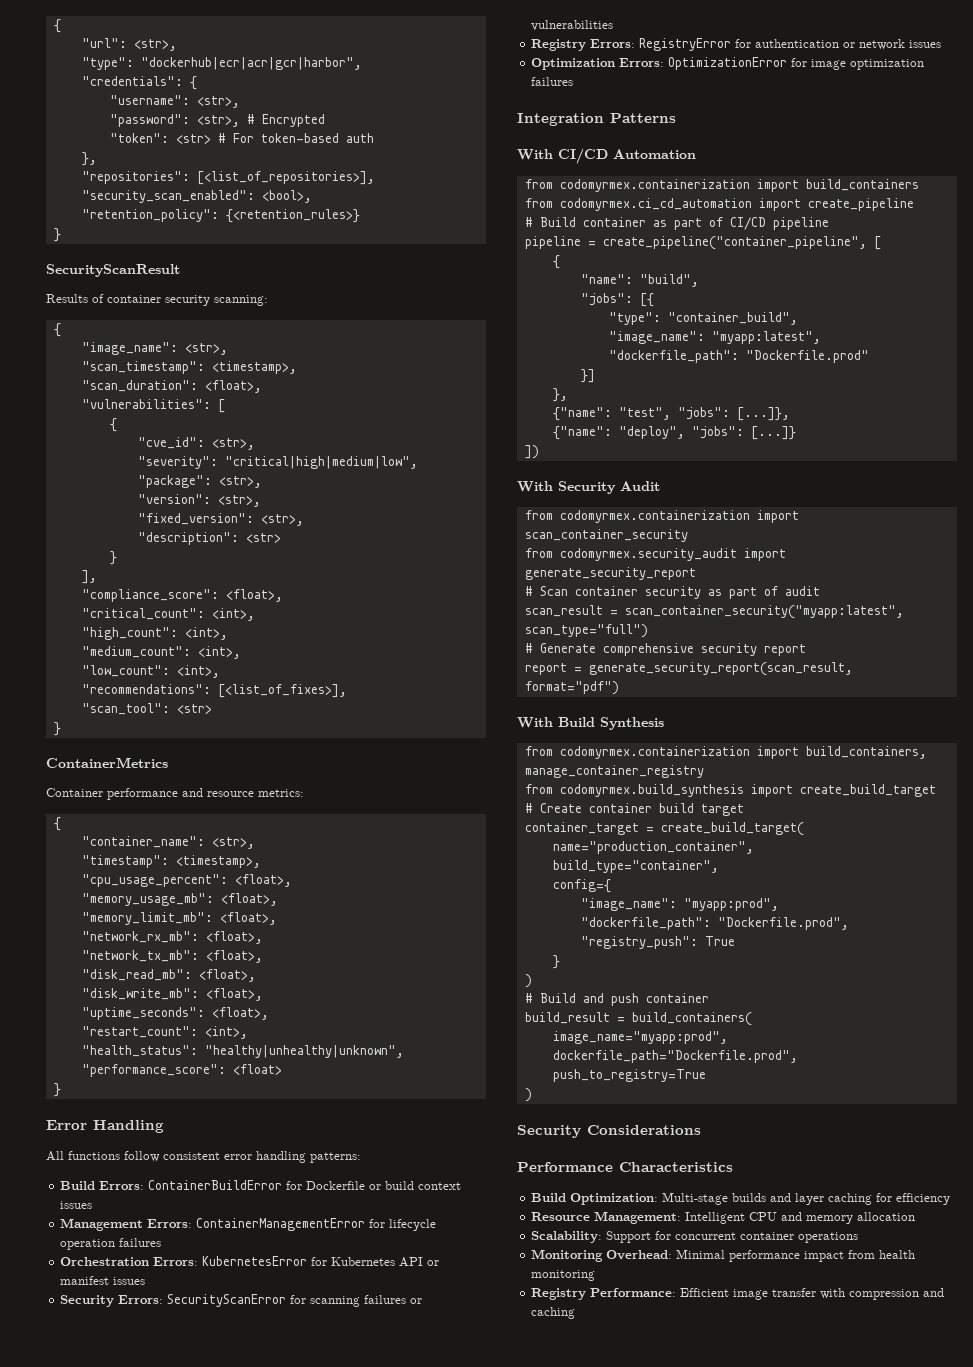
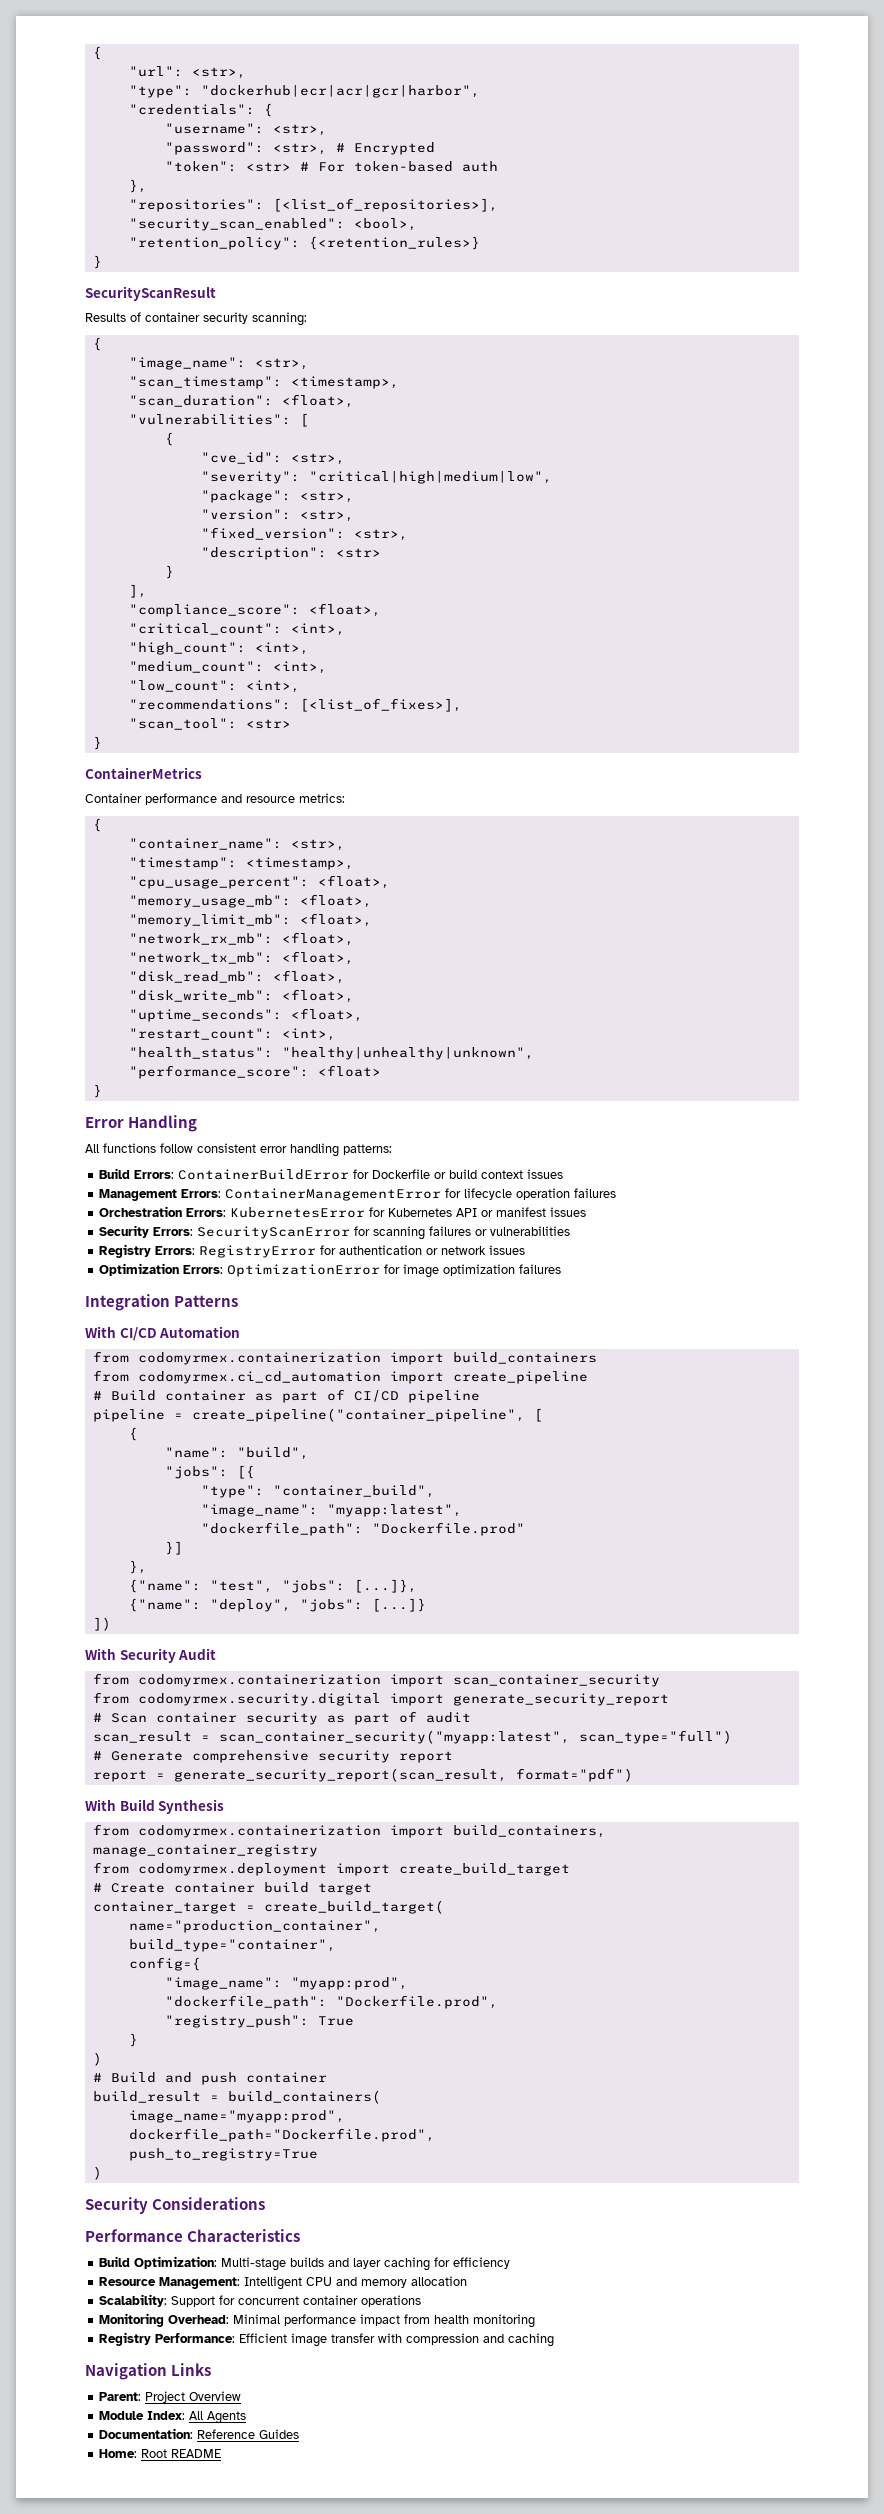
[559,548,737,561] codomyrmex.security_audit -> [137,1693,381,1706] codomyrmex.security.digital
[559,784,744,797] codomyrmex.build_synthesis -> [137,1863,327,1876] codomyrmex.deployment
(576, 1313) none -> [85,2363,212,2380] [99,2391,242,2403] [99,2411,247,2424] [99,2428,300,2439] [99,2449,222,2458] // Navigation Links // Parent: Project Overview // Module Index: All Agents // Documentation: Reference Guides // Home: Root README

